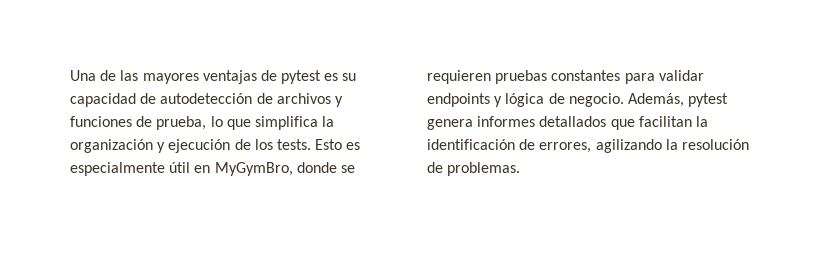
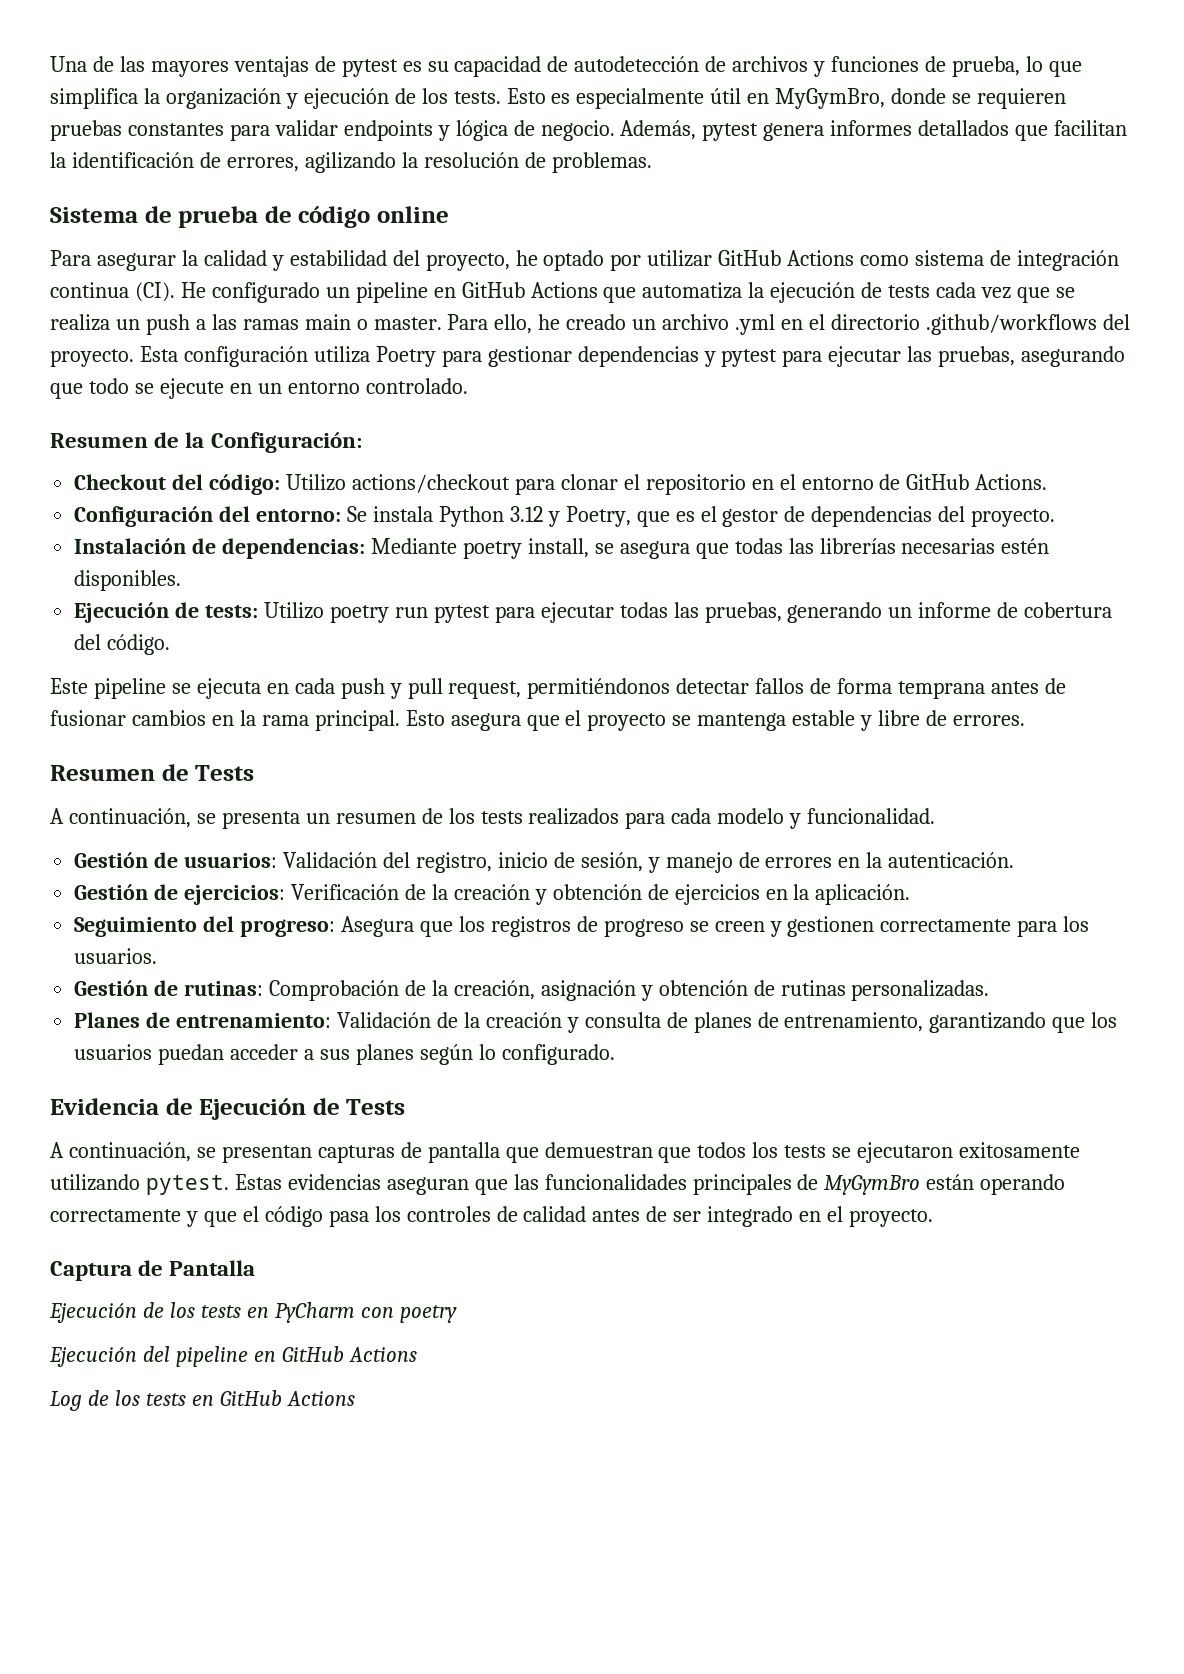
(521, 169) none -> [50,206,450,228] [50,250,1119,271] [50,282,1075,303] [50,314,1130,335] [50,346,1126,367] [50,378,468,399] [50,432,362,453] [74,474,1048,495] [74,506,1056,527] [74,538,1050,559] [74,570,182,591] [74,602,1113,623] [74,634,171,655] [50,678,1066,699] [50,710,1025,731] [50,764,255,781] [50,808,936,829] [74,852,1015,873] [74,884,911,905] [74,916,1090,937] [74,948,158,964] [74,980,990,1001] [74,1012,1118,1033] [74,1044,615,1065] [50,1098,406,1120] [50,1142,1081,1163] [50,1174,1066,1195] [50,1206,934,1227] [50,1260,256,1281] [49,1302,457,1323] [49,1346,417,1367] [50,1390,355,1411] // Sistema de prueba de código online // Para asegurar la calidad y estabilidad del proyecto, he optado por utilizar GitHub Actions como sistema de integración continua (CI). He configurado un pipeline en GitHub Actions que automatiza la ejecución de tests cada vez que se realiza un push a las ramas main o master. Para ello, he creado un archivo .yml en el directorio .github/workflows del proyecto. Esta configuración utiliza Poetry para gestionar dependencias y pytest para ejecutar las pruebas, asegurando que todo se ejecute en un entorno controlado. // Resumen de la Configuración: // Checkout del código: Utilizo actions/checkout para clonar el repositorio en el entorno de GitHub Actions. // Configuración del entorno: Se instala Python 3.12 y Poetry, que es el gestor de dependencias del proyecto. // Instalación de dependencias: Mediante poetry install, se asegura que todas las librerías necesarias estén disponibles. // Ejecución de tests: Utilizo poetry run pytest para ejecutar todas las pruebas, generando un informe de cobertura del código. // Este pipeline se ejecuta en cada push y pull request, permitiéndonos detectar fallos de forma temprana antes de fusionar cambios en la rama principal. Esto asegura que el proyecto se mantenga estable y libre de errores. // Resumen de Tests // A continuación, se presenta un resumen de los tests realizados para cada modelo y funcionalidad. // Gestión de usuarios: Validación del registro, inicio de sesión, y manejo de errores en la autenticación. // Gestión de ejercicios: Verificación de la creación y obtención de ejercicios en la aplicación. // Seguimiento del progreso: Asegura que los registros de progreso se creen y gestionen correctamente para los usuarios. // Gestión de rutinas: Comprobación de la creación, asignación y obtención de rutinas personalizadas. // Planes de entrenamiento: Validación de la creación y consulta de planes de entrenamiento, garantizando que los usuarios puedan acceder a sus planes según lo configurado. // Evidencia de Ejecución de Tests // A continuación, se presentan capturas de pantalla que demuestran que todos los tests se ejecutaron exitosamente utilizando pytest. Estas evidencias aseguran que las funcionalidades principales de MyGymBro están operando correctamente y que el código pasa los controles de calidad antes de ser integrado en el proyecto. // Captura de Pantalla // Ejecución de los tests en PyCharm con poetry // Ejecución del pipeline en GitHub Actions // Log de los tests en GitHub Actions

